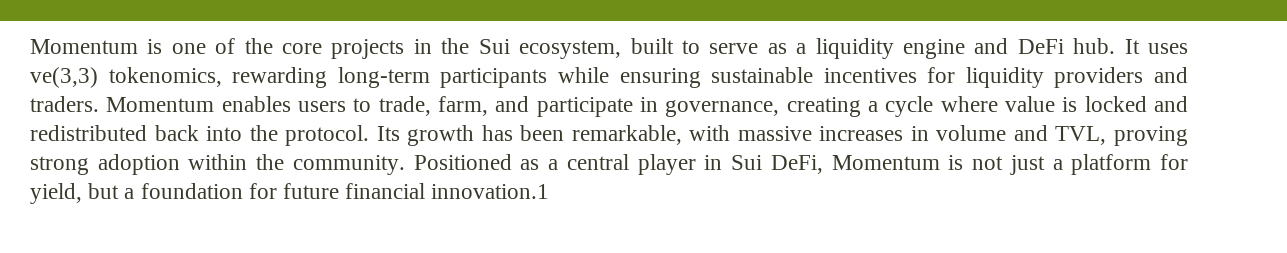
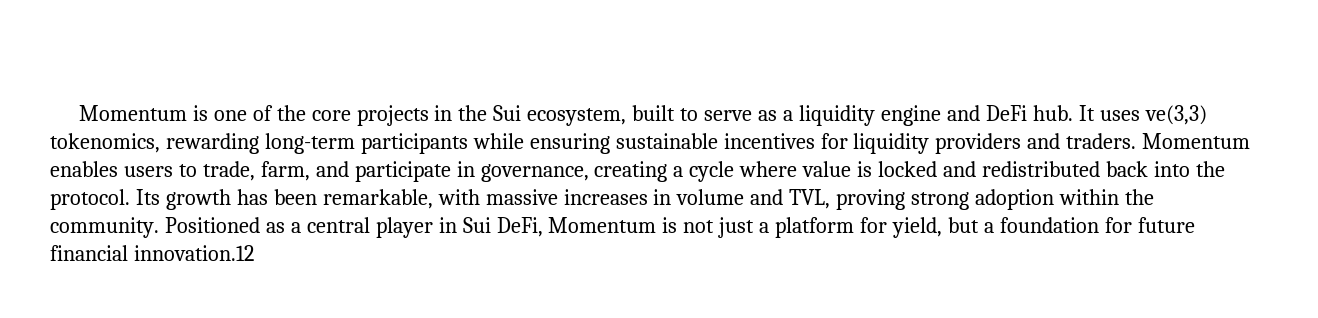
[431,184,550,199] innovation.1 -> [133,245,254,261] innovation.12

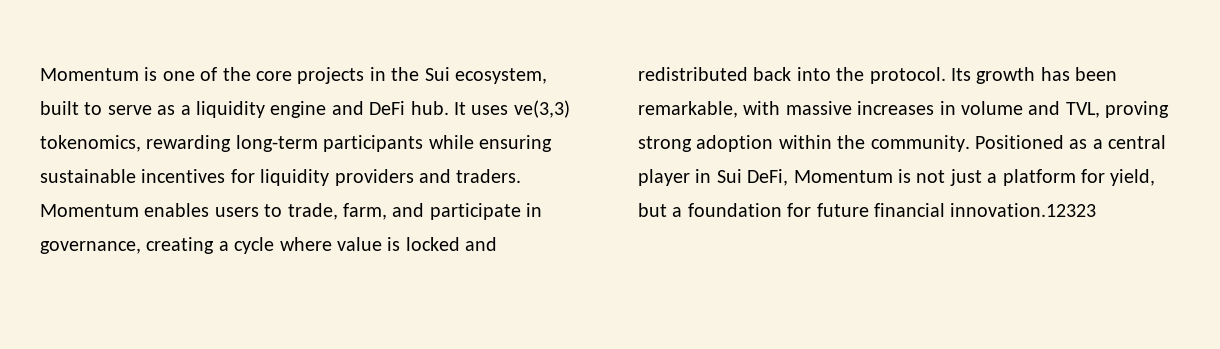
[133,245,254,261] innovation.12 -> [950,203,1097,217] innovation.12323

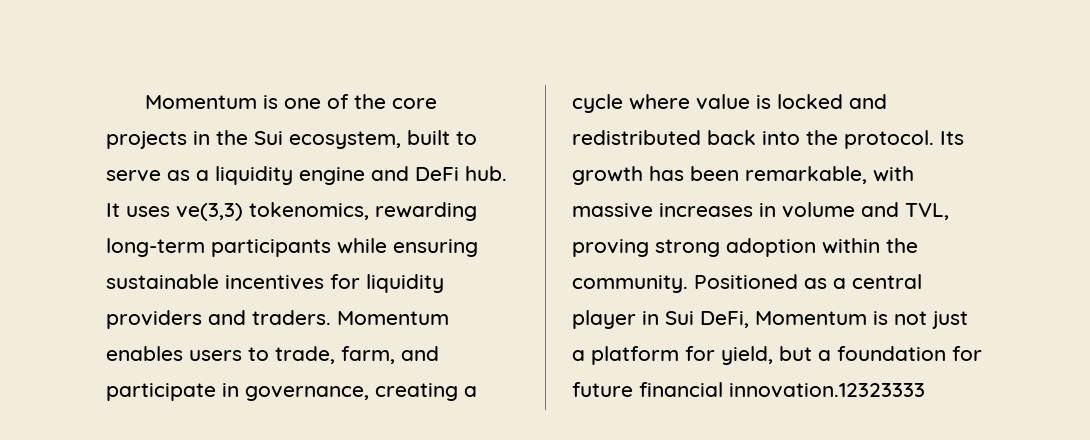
[950,203,1097,217] innovation.12323 -> [729,383,925,398] innovation.12323333

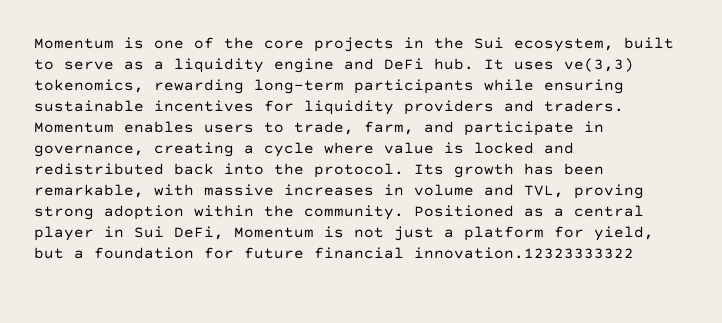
[729,383,925,398] innovation.12323333 -> [414,247,634,259] innovation.12323333322

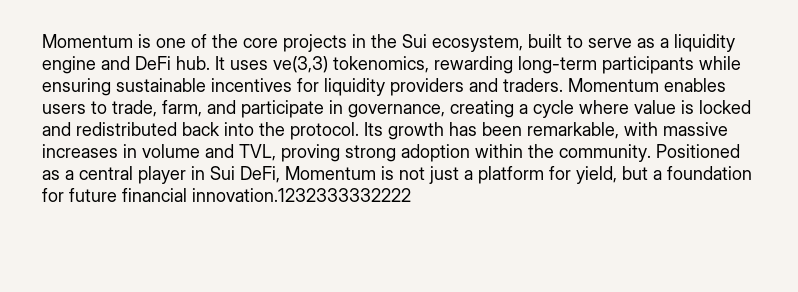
[414,247,634,259] innovation.12323333322 -> [192,188,411,202] innovation.1232333332222

